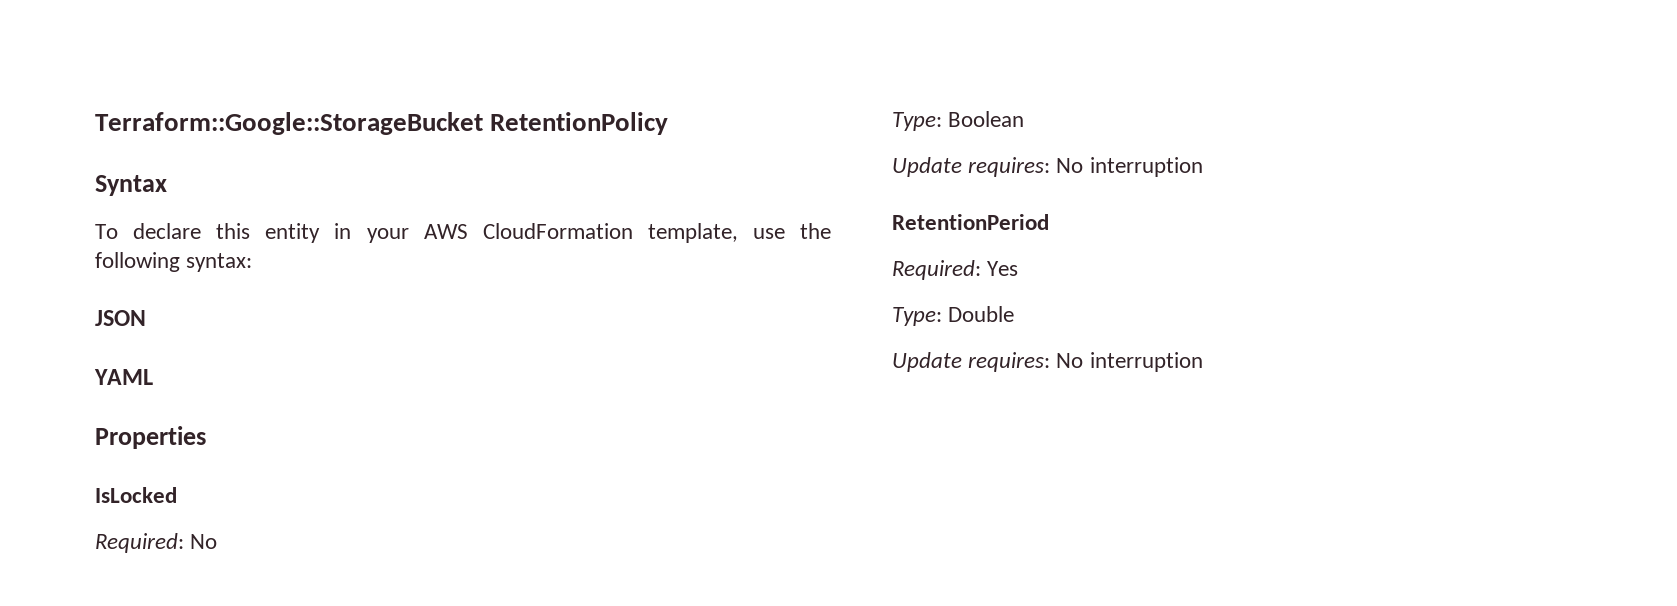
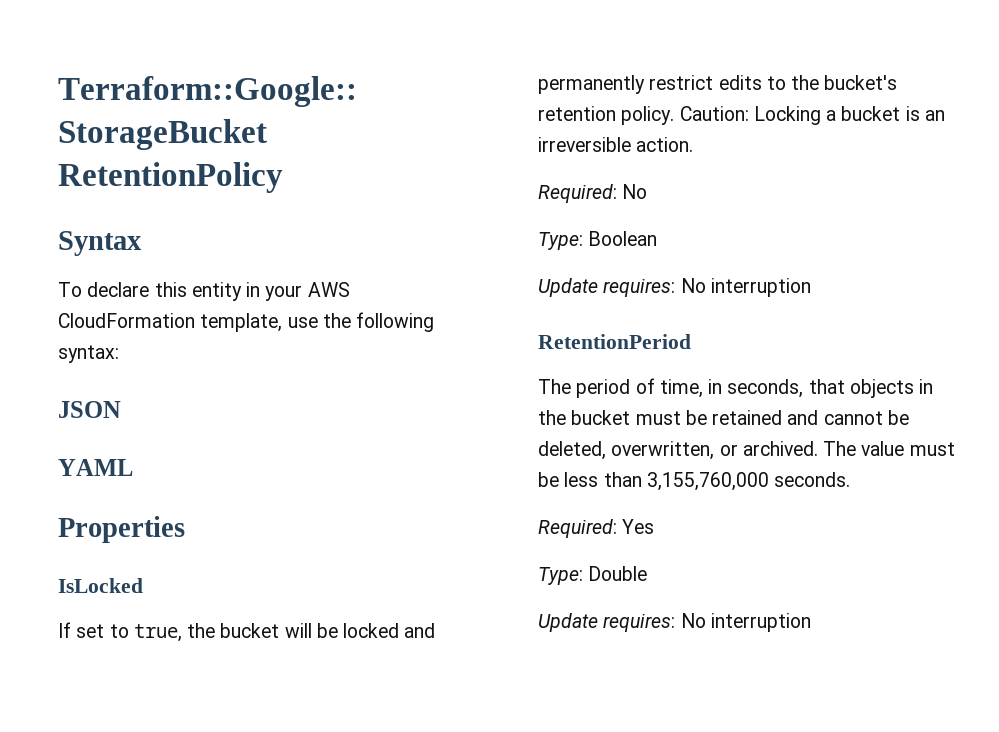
(177, 495) none -> [58,622,436,642] [538,75,898,94] [538,106,945,125] [538,137,694,152] // If set to true, the bucket will be locked and permanently restrict edits to the bucket's retention policy. Caution: Locking a bucket is an irreversible action.
(1049, 222) none -> [538,378,934,398] [538,410,909,425] [538,441,955,460] [538,472,851,491] // The period of time, in seconds, that objects in the bucket must be retained and cannot be deleted, overwritten, or archived. The value must be less than 3,155,760,000 seconds.

